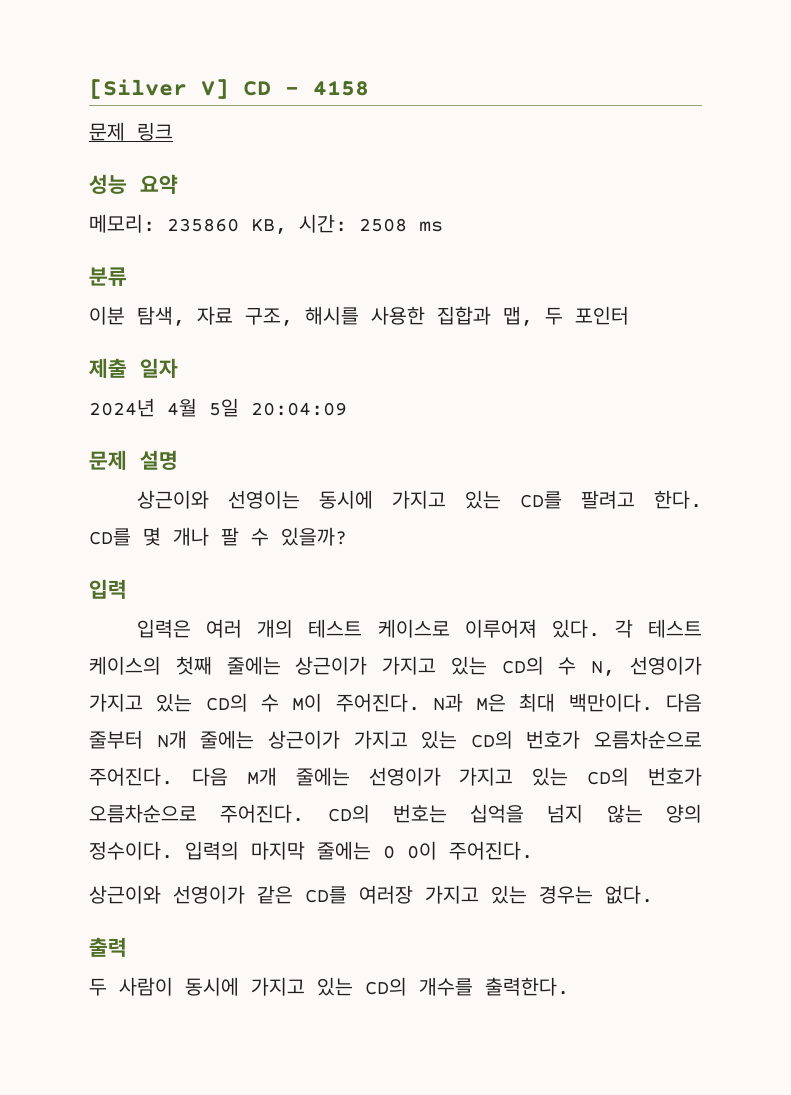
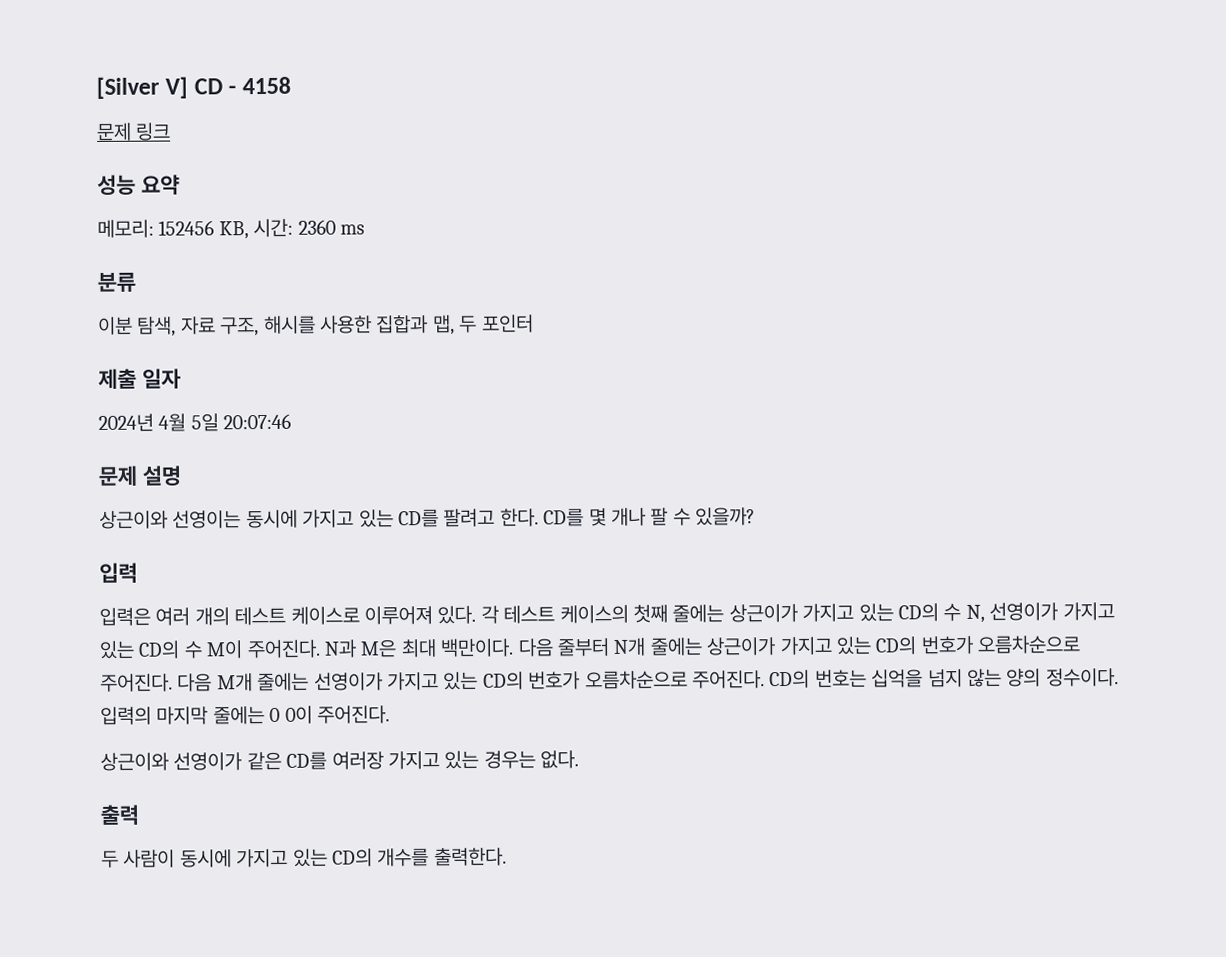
[167,218,239,232] 235860 -> [158,220,215,236] 152456
[359,218,407,232] 2508 -> [297,219,336,235] 2360
[251,402,347,416] 20:04:09 -> [223,413,292,430] 20:07:46

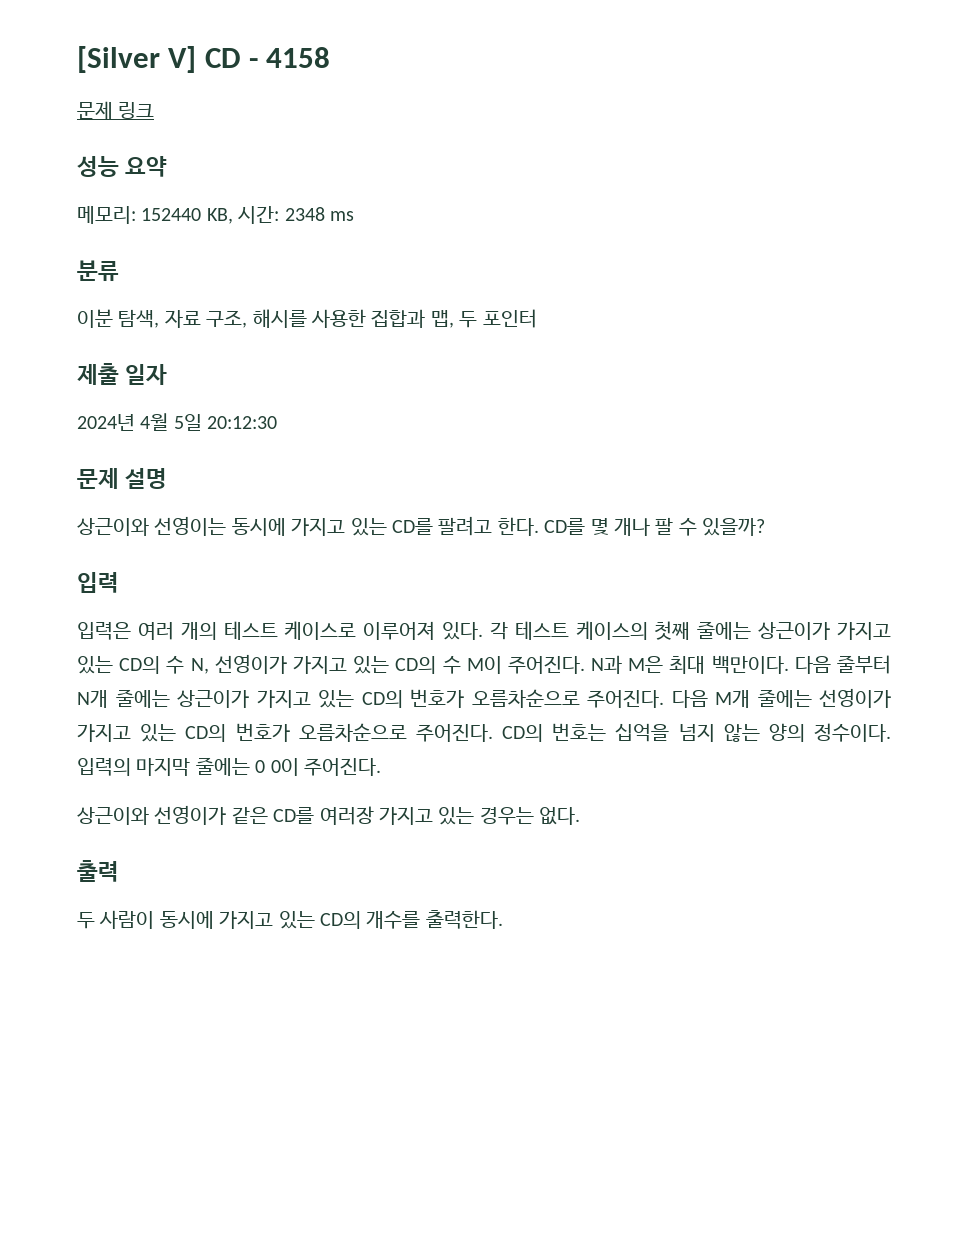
[158,220,215,236] 152456 -> [141,208,202,221] 152440
[297,219,336,235] 2360 -> [284,207,325,221] 2348
[223,413,292,430] 20:07:46 -> [207,416,278,429] 20:12:30

